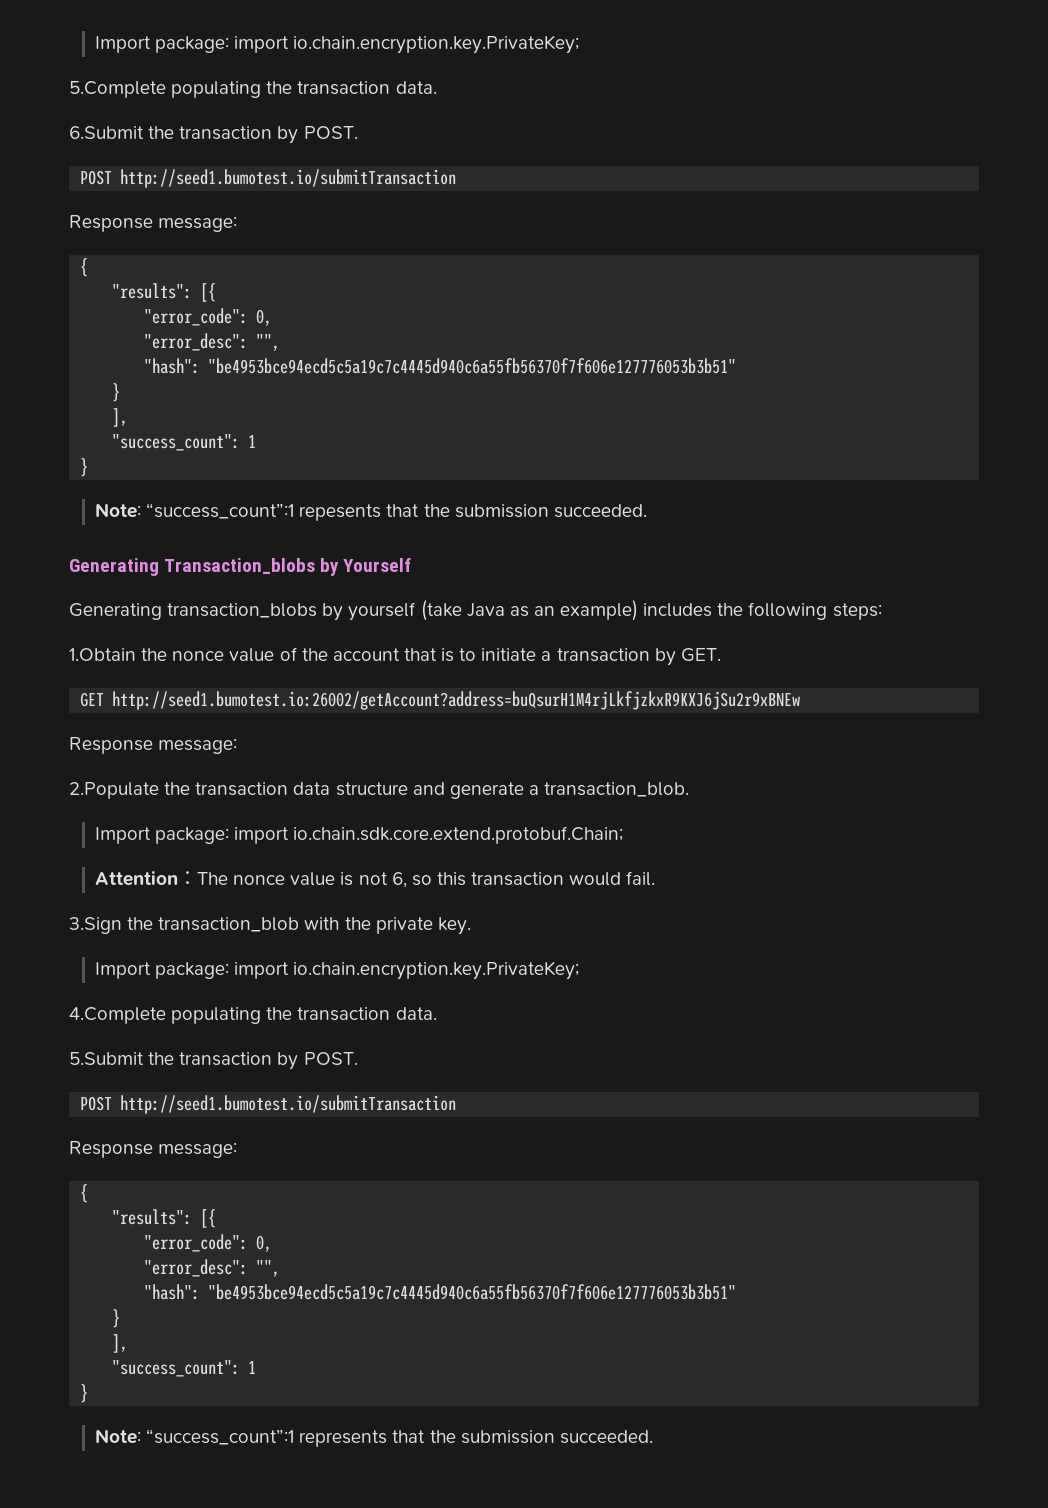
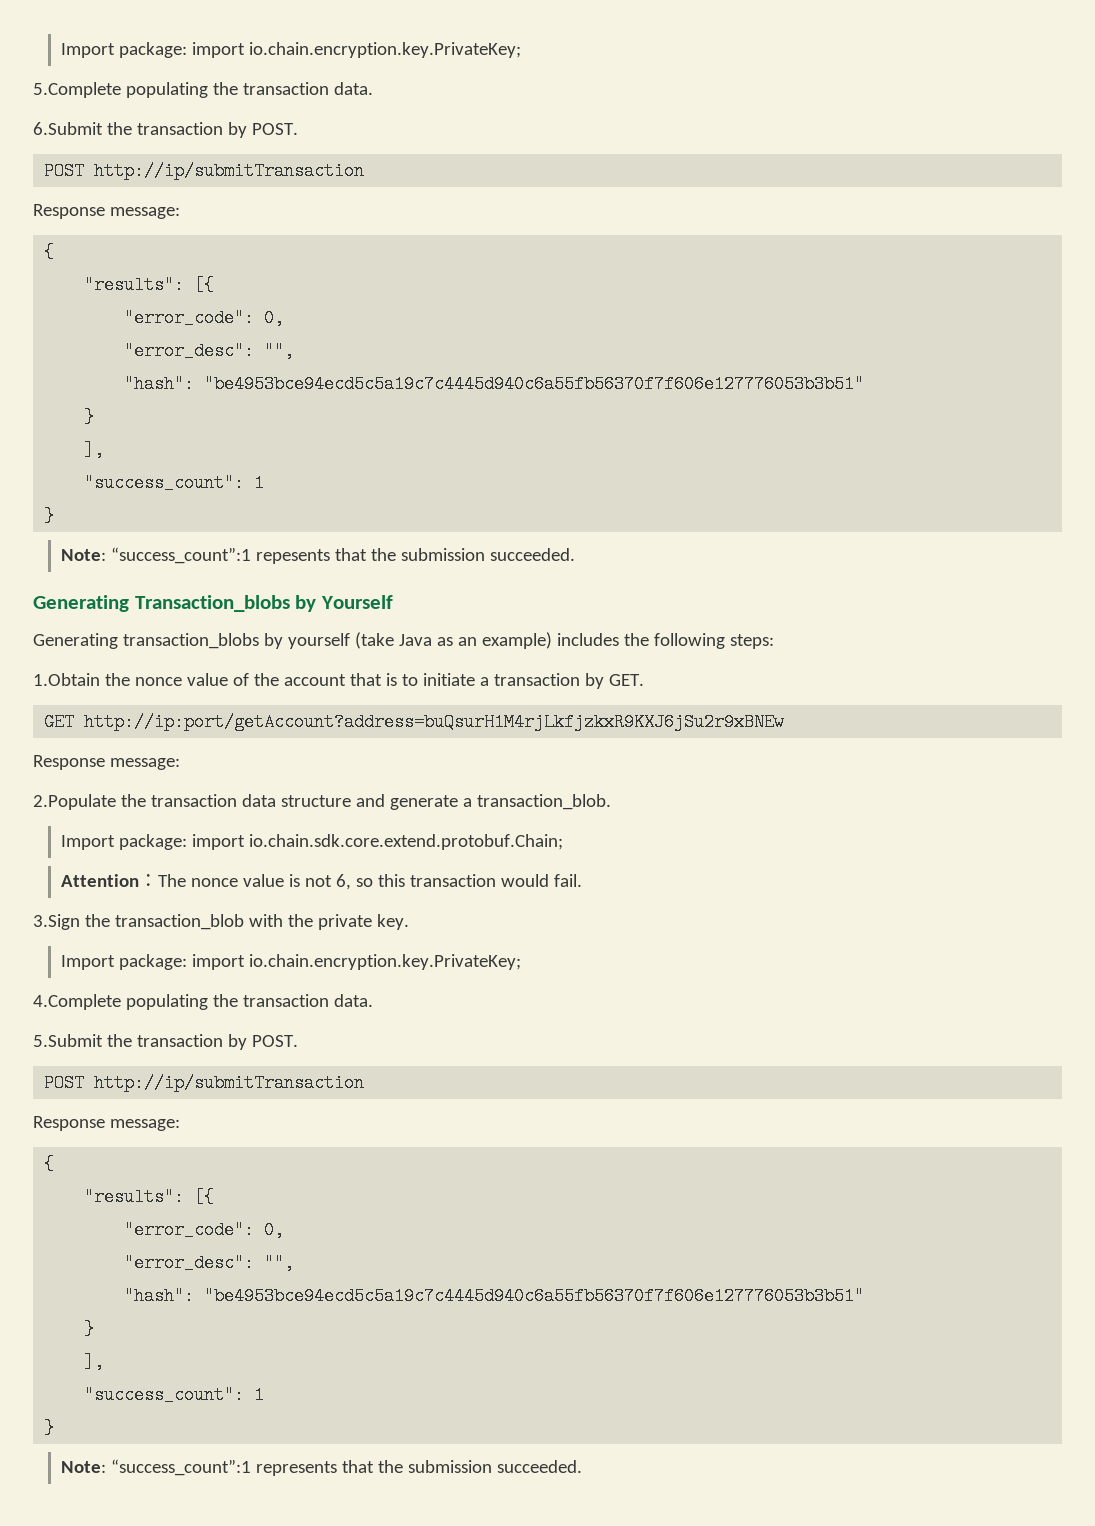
[120,169,457,188] http://seed1.bumotest.io/submitTransaction -> [94,162,365,180] http://ip/submitTransaction
[112,691,801,710] http://seed1.bumotest.io:26002/getAccount?address=buQsurH1M4rjLkfjzkxR9KXJ6jSu2r9xBNEw -> [84,713,785,731] http://ip:port/getAccount?address=buQsurH1M4rjLkfjzkxR9KXJ6jSu2r9xBNEw
[120,1095,457,1114] http://seed1.bumotest.io/submitTransaction -> [94,1074,365,1092] http://ip/submitTransaction

